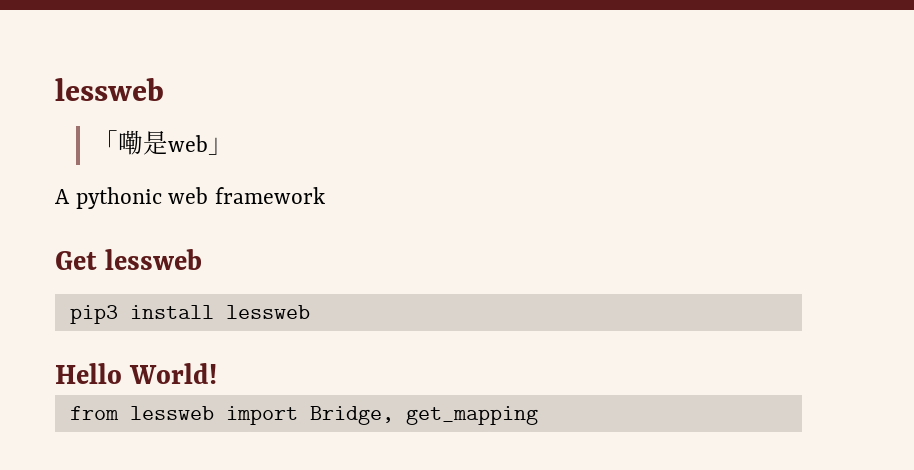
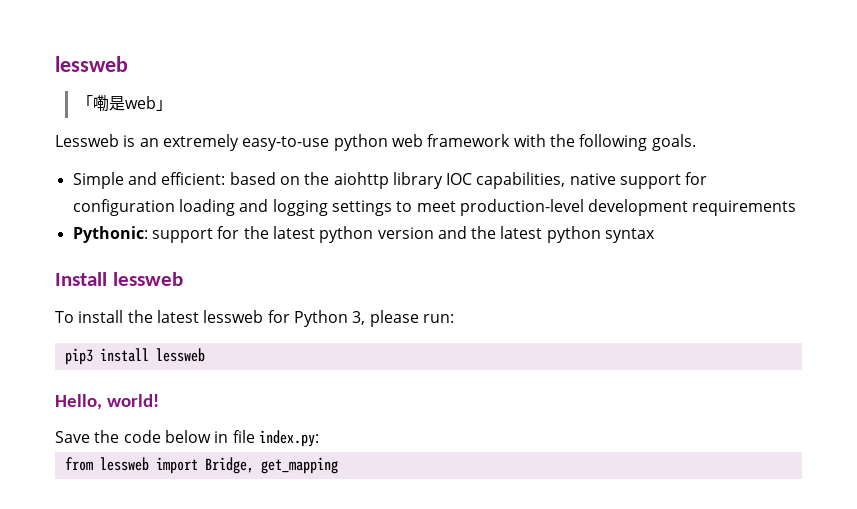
[55,187,325,209] [55,249,203,270] [69,305,310,324] [55,363,218,384] A pythonic web framework // Get lessweb // pip3 install lessweb // Hello World! -> [55,134,696,151] [72,172,708,189] [72,199,797,216] [72,226,656,243] [55,272,183,286] [55,310,454,327] [64,348,205,365] [55,394,160,410] [55,430,319,447] Lessweb is an extremely easy-to-use python web framework with the following goals. // Simple and efficient: based on the aiohttp library IOC capabilities, native support for configuration loading and logging settings to meet production-level development requirements // Pythonic: support for the latest python version and the latest python syntax // Install lessweb // To install the latest lessweb for Python 3, please run: // pip3 install lessweb // Hello, world! // Save the code below in file index.py:

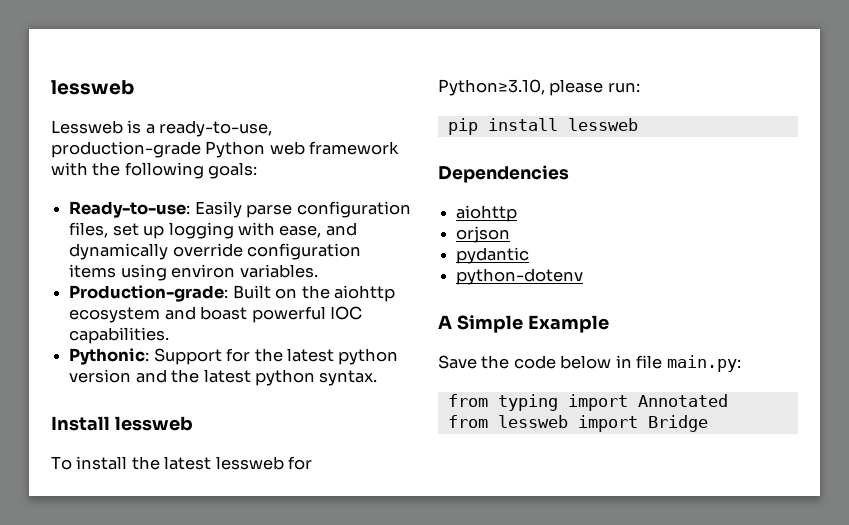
[55,56,128,72] [76,95,172,112] lessweb // 「嘞是web」 -> [51,80,134,95] lessweb
[139,134,388,151] an extremely easy-to-use python -> [145,120,273,137] [51,141,266,158] a ready-to-use, production-grade Python
[651,134,696,151] [72,172,708,189] [72,199,797,216] goals. // Simple and efficient: based on the aiohttp library IOC capabilities, native support for configuration loading and logging settings to meet production-level development requirements -> [208,162,258,179] [69,201,411,218] [69,222,357,239] [69,243,362,260] [69,264,318,281] [69,285,395,302] [69,306,362,323] [69,327,170,344] goals: // Ready-to-use: Easily parse configuration files, set up logging with ease, and dynamically override configuration items using environ variables. // Production-grade: Built on the aiohttp ecosystem and boast powerful IOC capabilities.
[151,228,213,243] support -> [153,348,222,365] Support
[605,228,656,243] syntax -> [319,370,378,386] syntax.
[293,310,366,327] Python 3, -> [438,79,545,96] Python≥3.10,
[64,348,93,365] pip3 -> [447,118,478,135] pip
[55,394,160,410] Hello, world! -> [438,165,569,183] [456,205,518,222] [456,226,511,243] [456,247,530,264] [456,268,584,285] [438,315,609,333] Dependencies // aiohttp // orjson // pydantic // python-dotenv // A Simple Example
[258,430,319,447] index.py: -> [666,355,741,372] [447,394,728,411] main.py: // from typing import Annotated
[204,457,338,474] Bridge, get_mapping -> [647,415,708,432] Bridge

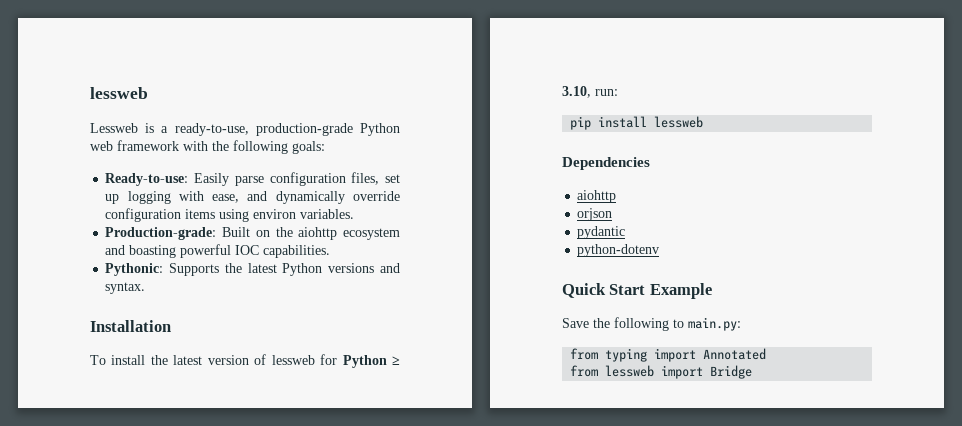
[200,306,248,320] boast -> [129,245,177,258] boasting
[153,348,399,365] [69,369,315,386] Support for the latest python version and the latest python -> [169,263,401,276] Supports the latest Python versions and
[51,416,193,431] Install lessweb -> [90,320,171,332] Installation
[215,456,313,470] [438,79,604,96] lessweb for Python≥3.10, please -> [207,354,401,368] [562,86,591,98] version of lessweb for Python ≥ 3.10,
[438,315,523,333] A Simple -> [562,283,646,298] Quick Start
[513,355,663,369] code below in file -> [614,317,684,331] following to

